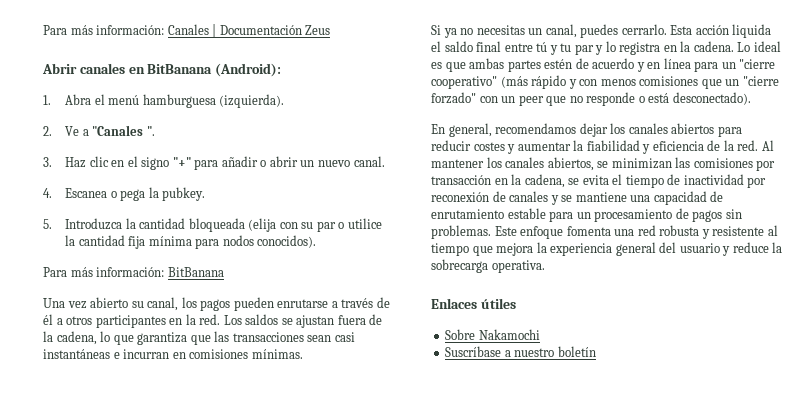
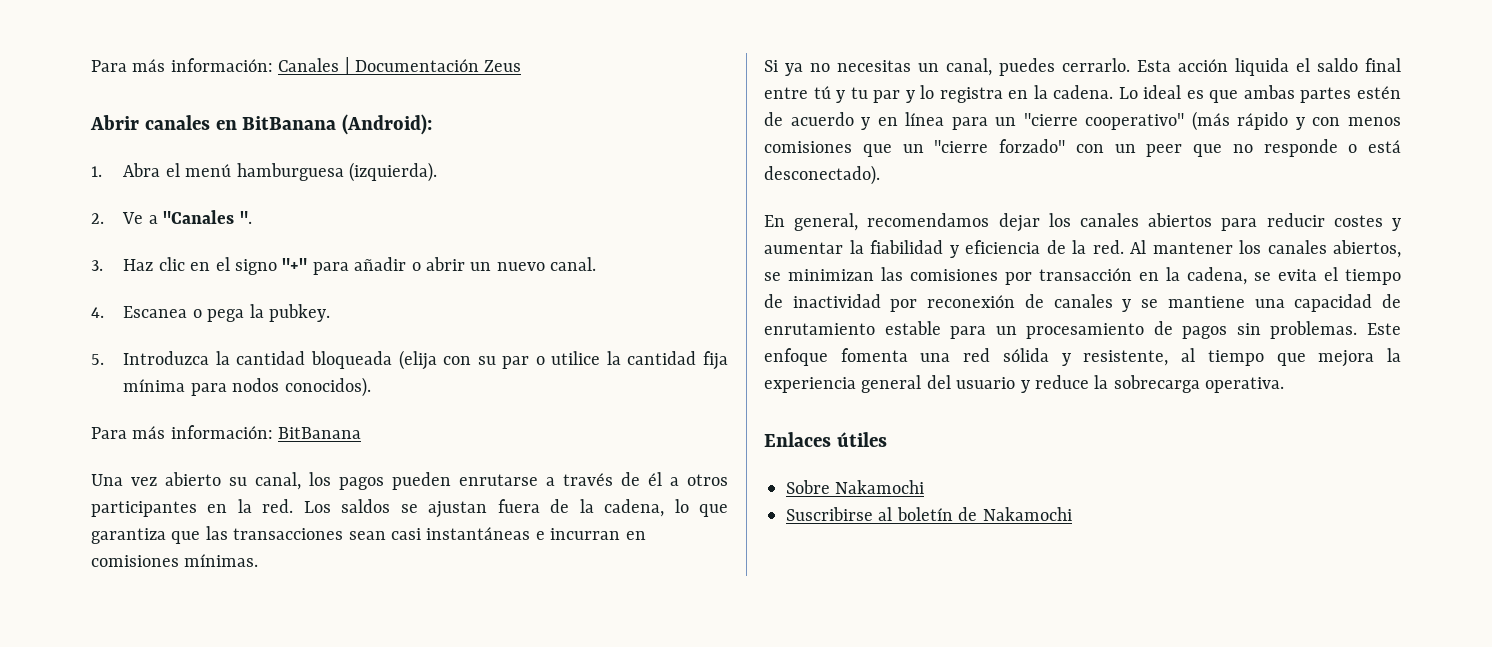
[659,225,765,239] robusta y resistente -> [1002,348,1169,366] sólida y resistente,
[445,346,596,357] Suscríbase a nuestro boletín -> [786,507,1072,521] Suscribirse al boletín de Nakamochi

